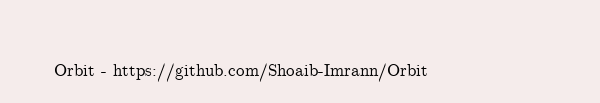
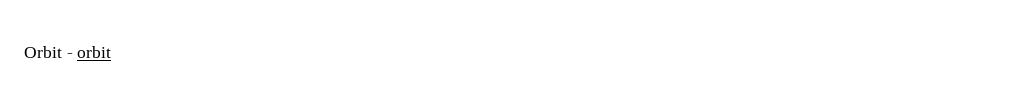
[113,63,428,82] https://github.com/Shoaib-Imrann/Orbit -> [77,46,112,58] orbit

